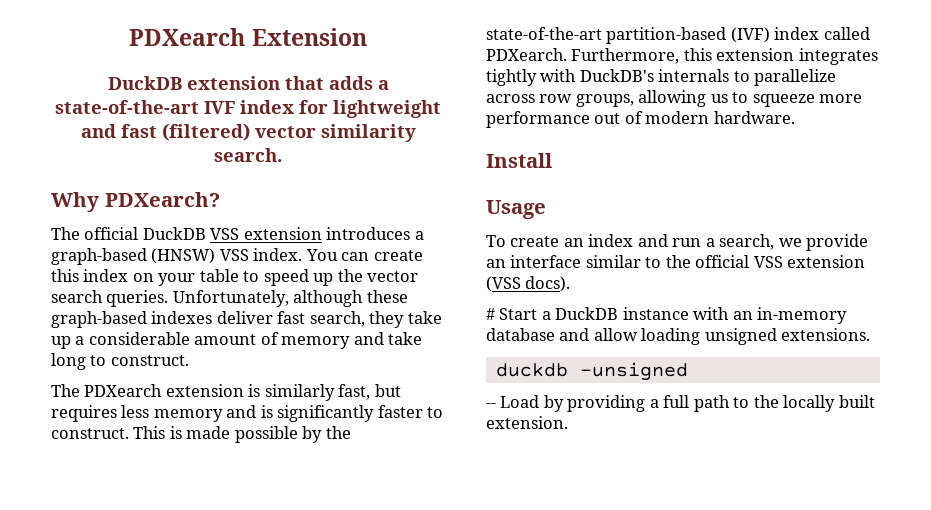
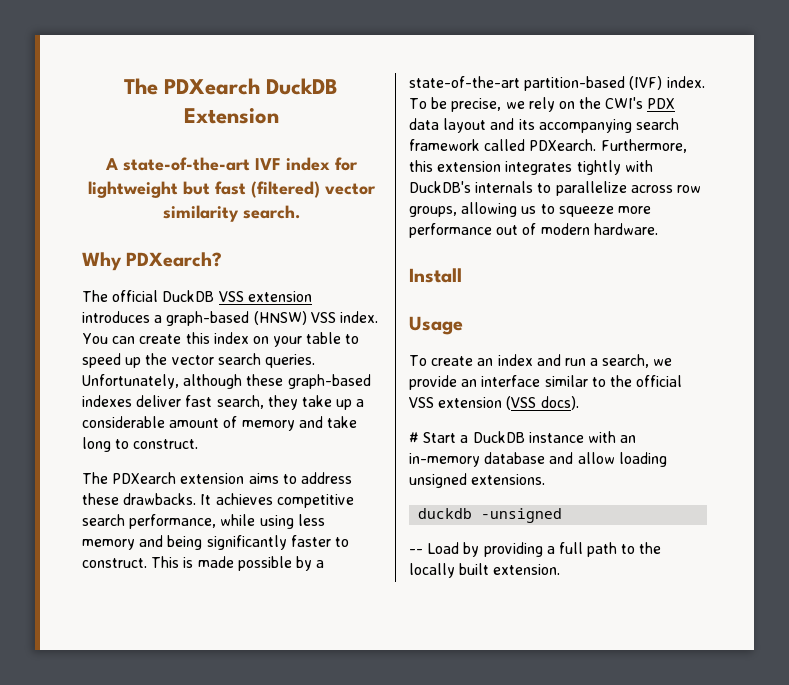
[129,28,367,46] [107,76,389,90] PDXearch Extension // DuckDB extension that adds a -> [123,78,339,95] [183,108,279,124] [104,158,118,170] The PDXearch DuckDB Extension // A
[80,124,116,138] and -> [182,181,210,195] but
[248,384,401,401] [51,405,117,422] is similarly fast, but requires -> [248,472,352,484] [82,493,354,508] [82,514,294,529] aims to address these drawbacks. It achieves competitive search performance, while using
[260,405,273,418] is -> [167,535,203,550] being
[325,426,351,439] the -> [316,560,325,568] a
[774,27,820,40] index -> [666,76,705,88] [409,97,676,112] [409,118,679,133] [409,139,480,151] index. To be precise, we rely on the CWI's PDX data layout and its accompanying search framework

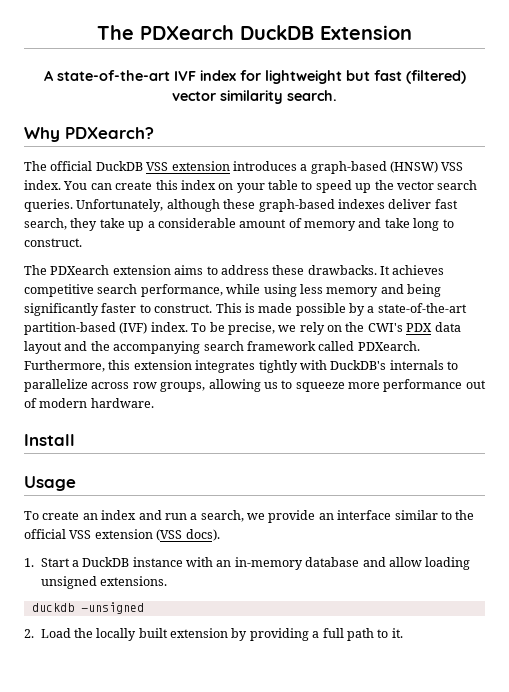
[518,119,535,130] its -> [90,341,110,351] the
[409,432,419,443] # -> [24,558,34,567] 1.
[409,542,460,554] -- Load -> [24,628,229,641] 2. Load the locally built extension
[639,542,662,554] [409,563,561,578] the locally built extension. -> [391,628,403,638] it.

